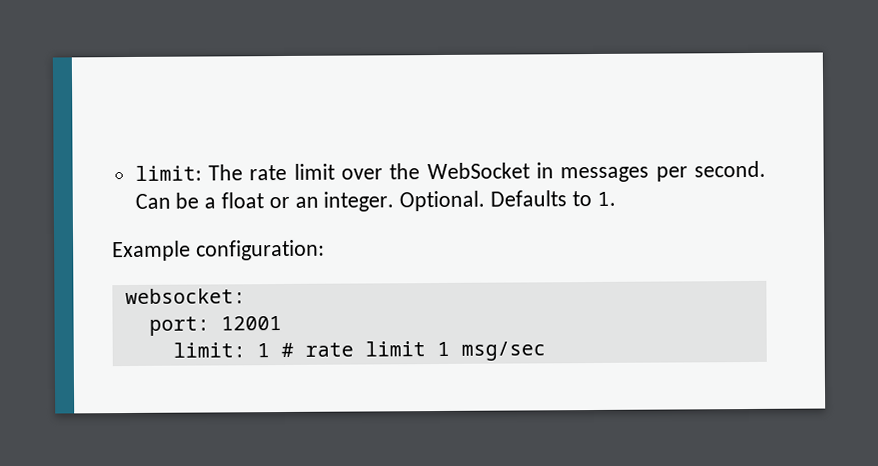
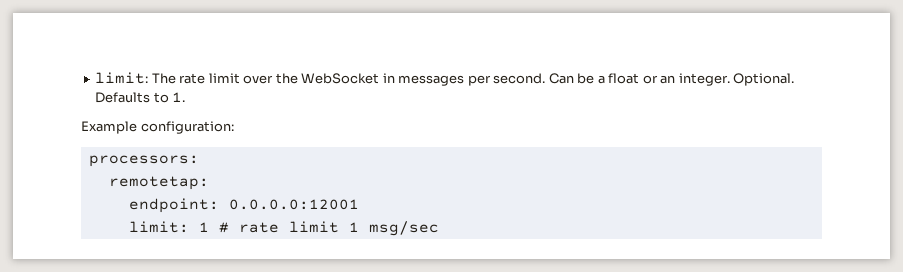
[124,288,246,305] [148,316,282,336] websocket: // port: 12001 -> [88,155,199,167] [108,176,209,190] [128,198,359,213] processors: // remotetap: // endpoint: 0.0.0.0:12001

